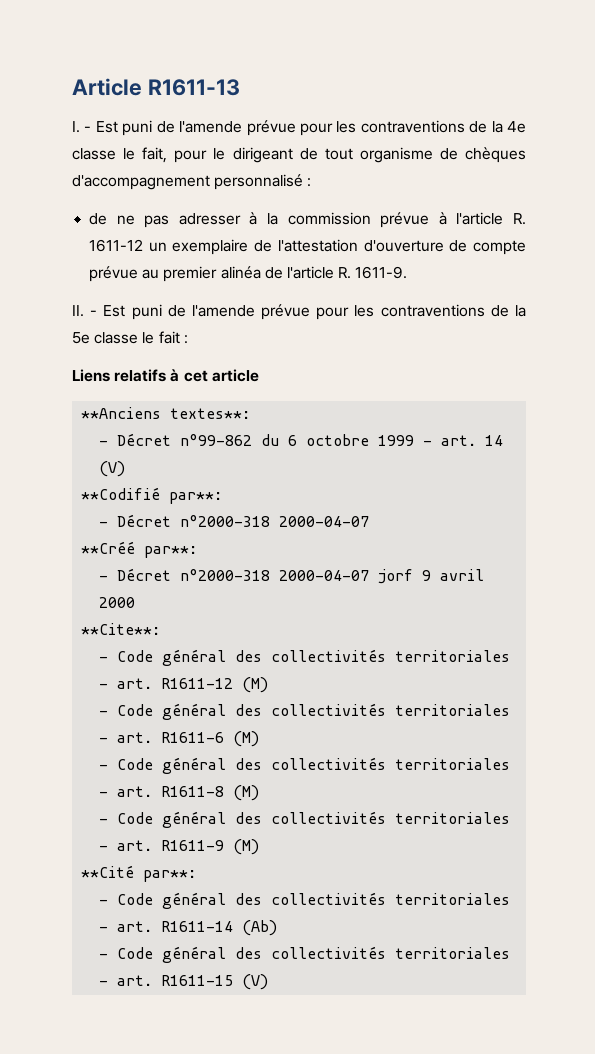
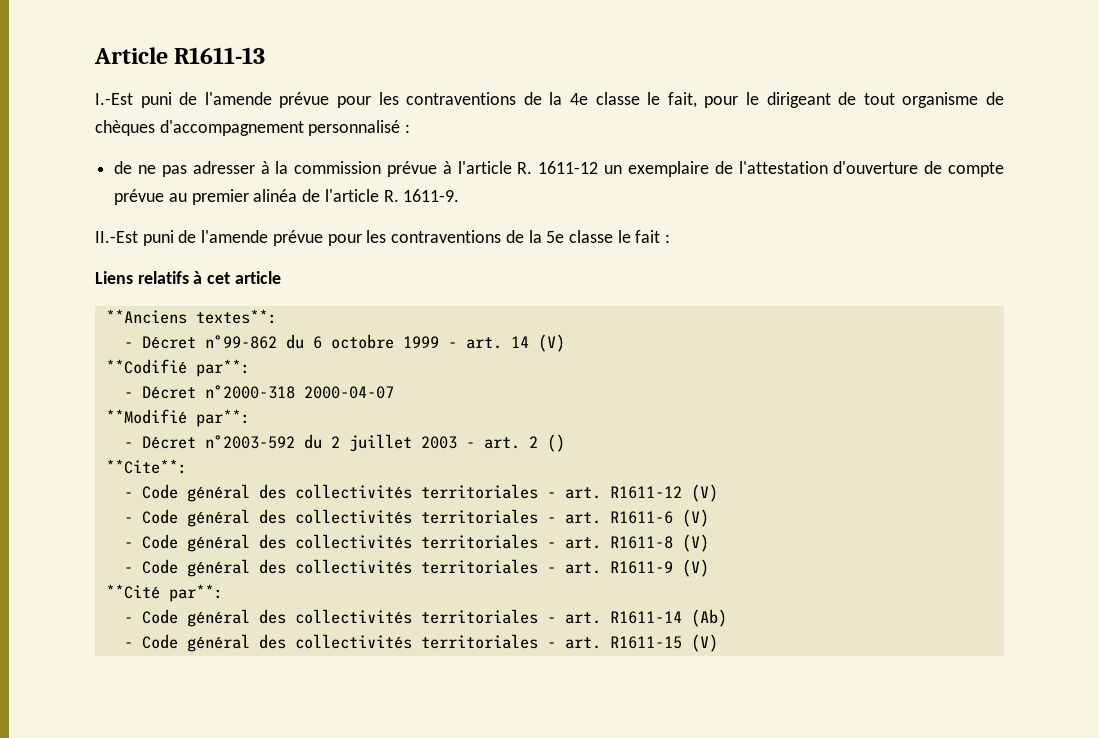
[72,121,118,133] I. - Est -> [95,93,133,105] I.-Est
[72,305,126,317] II. - Est -> [95,231,138,243] II.-Est
[81,541,198,558] [99,568,485,584] [99,597,136,608] **Créé par**: // - Décret n°2000-318 2000-04-07 jorf 9 avril 2000 -> [105,409,250,427] [123,434,565,452] **Modifié par**: // - Décret n°2003-592 du 2 juillet 2003 - art. 2 ()
[242,677,269,693] (M) -> [690,484,718,502] (V)
[233,731,260,747] (M) -> [681,509,709,527] (V)
[233,785,260,801] (M) -> [681,534,709,552] (V)
[233,839,260,855] (M) -> [681,559,709,577] (V)

